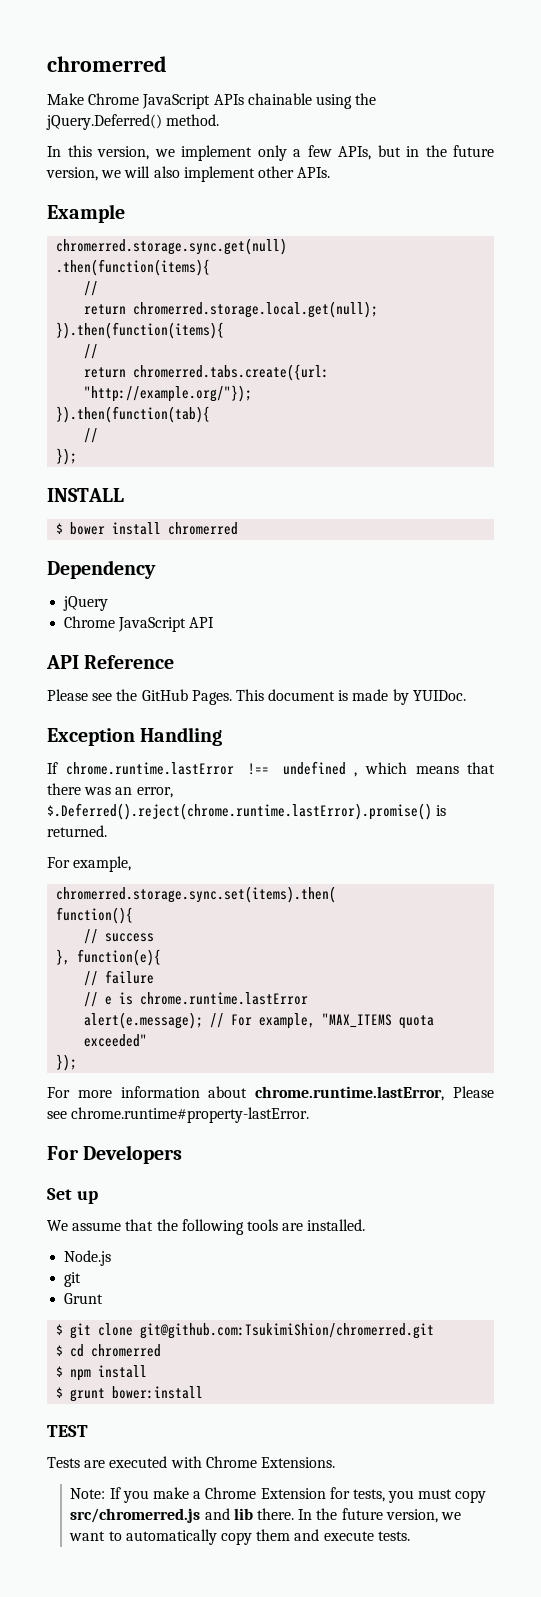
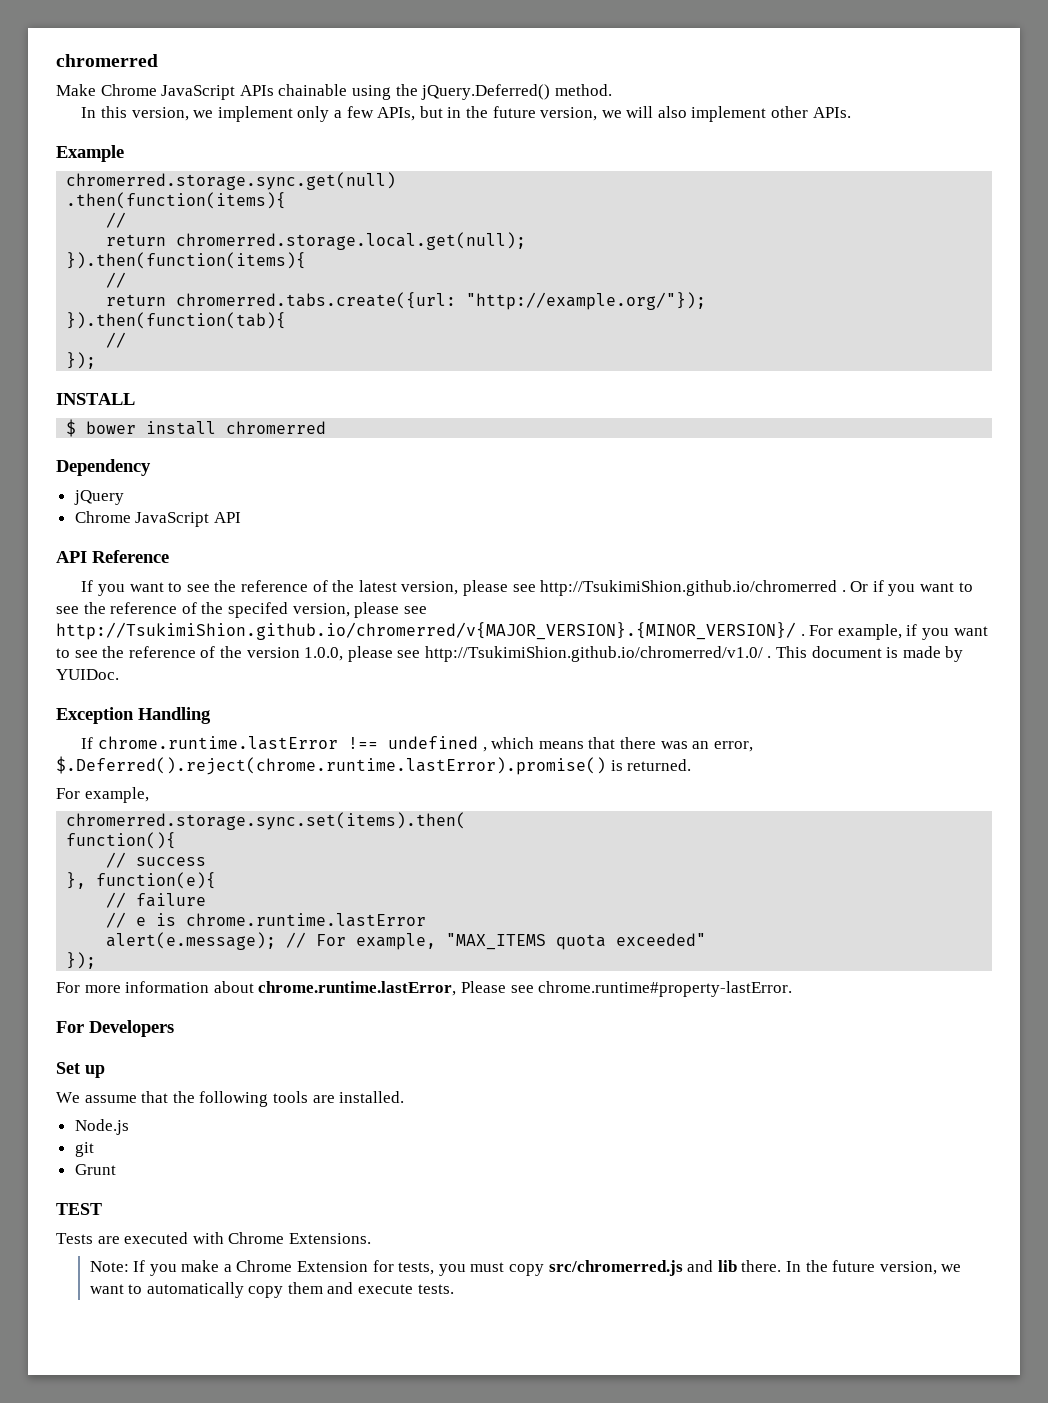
[47,689,232,705] Please see the GitHub Pages. -> [81,580,973,596] [56,602,427,618] [56,622,988,640] [56,646,772,662] If you want to see the reference of the latest version, please see http://TsukimiShion.github.io/chromerred . Or if you want to see the reference of the specifed version, please see http://TsukimiShion.github.io/chromerred/v{MAJOR_VERSION}.{MINOR_VERSION}/ . For example, if you want to see the reference of the version 1.0.0, please see http://TsukimiShion.github.io/chromerred/v1.0/ .
[56,1323,435,1339] [56,1344,162,1357] [56,1365,148,1381] [56,1386,204,1402] // $ git clone git@github.com:TsukimiShion/chromerred.git // $ cd chromerred // $ npm install // $ grunt bower:install -> (116, 1169) none

